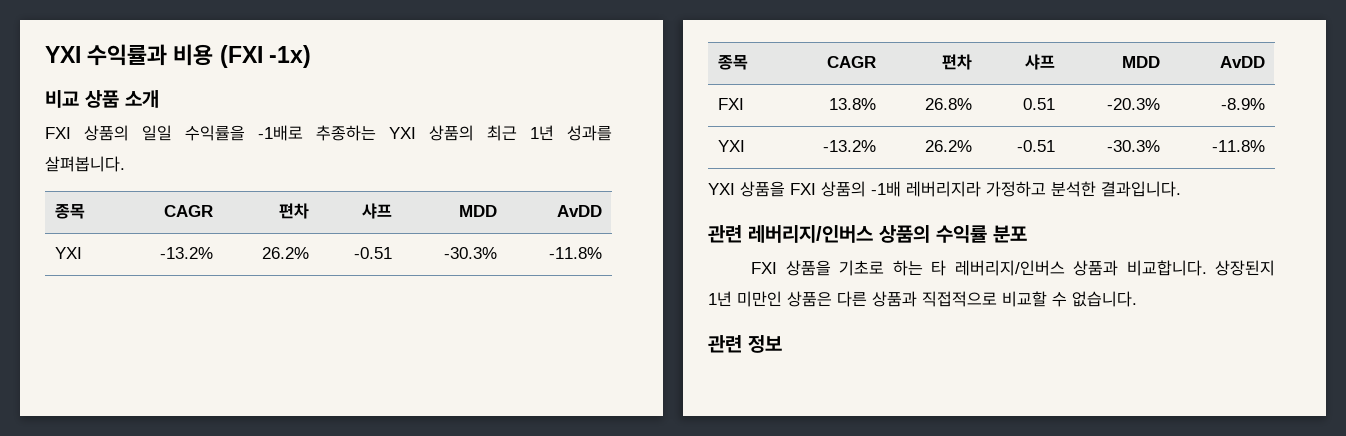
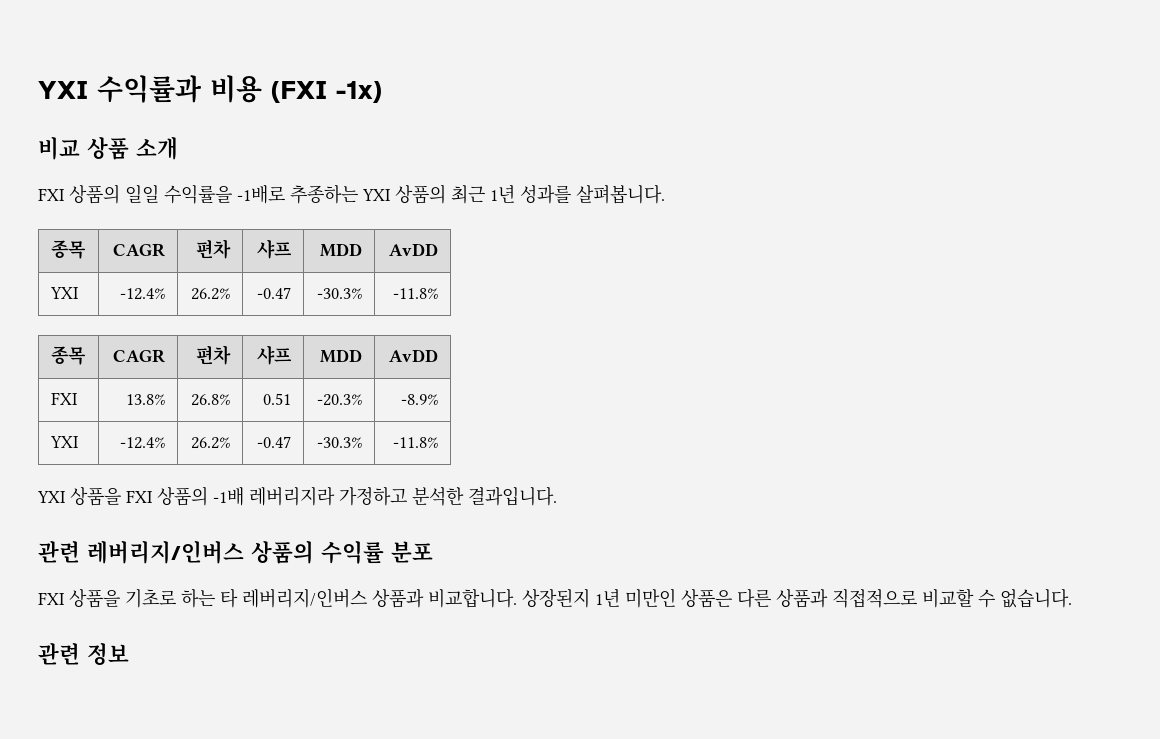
[159,247,213,259] [261,247,309,259] [353,247,392,259] -13.2% | 26.2% | -0.51 -> [120,288,166,300] [191,288,231,300] [257,287,292,299] -12.4% | 26.2% | -0.47
[822,140,876,152] [924,140,972,152] [1016,140,1055,152] -13.2% | 26.2% | -0.51 -> [120,437,166,449] [191,437,231,449] [257,436,292,448] -12.4% | 26.2% | -0.47

